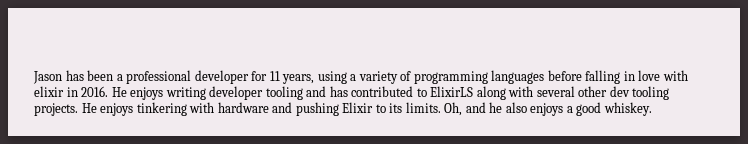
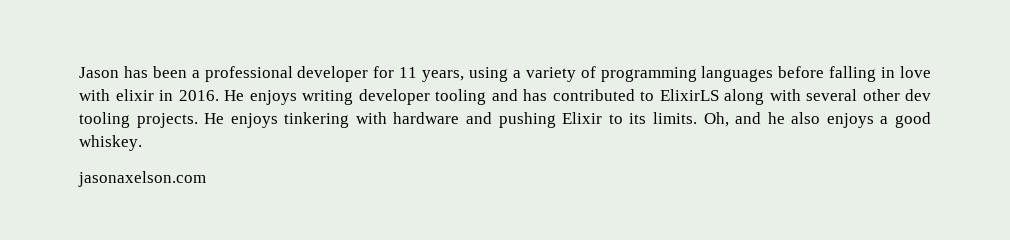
(652, 109) none -> [78,171,206,187] // jasonaxelson.com

